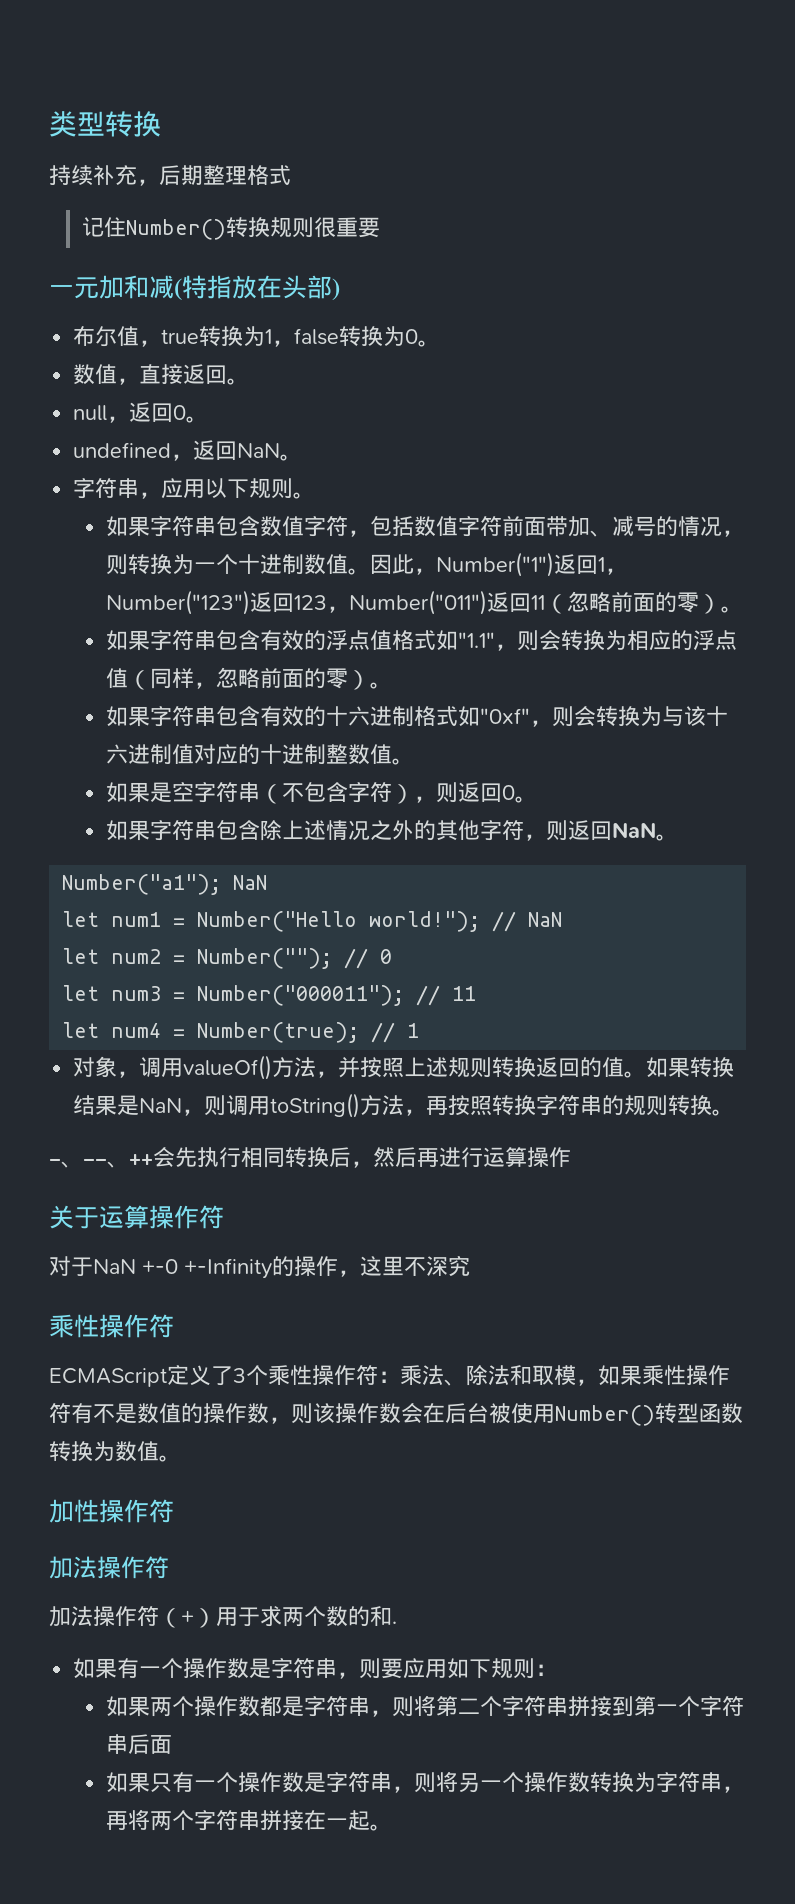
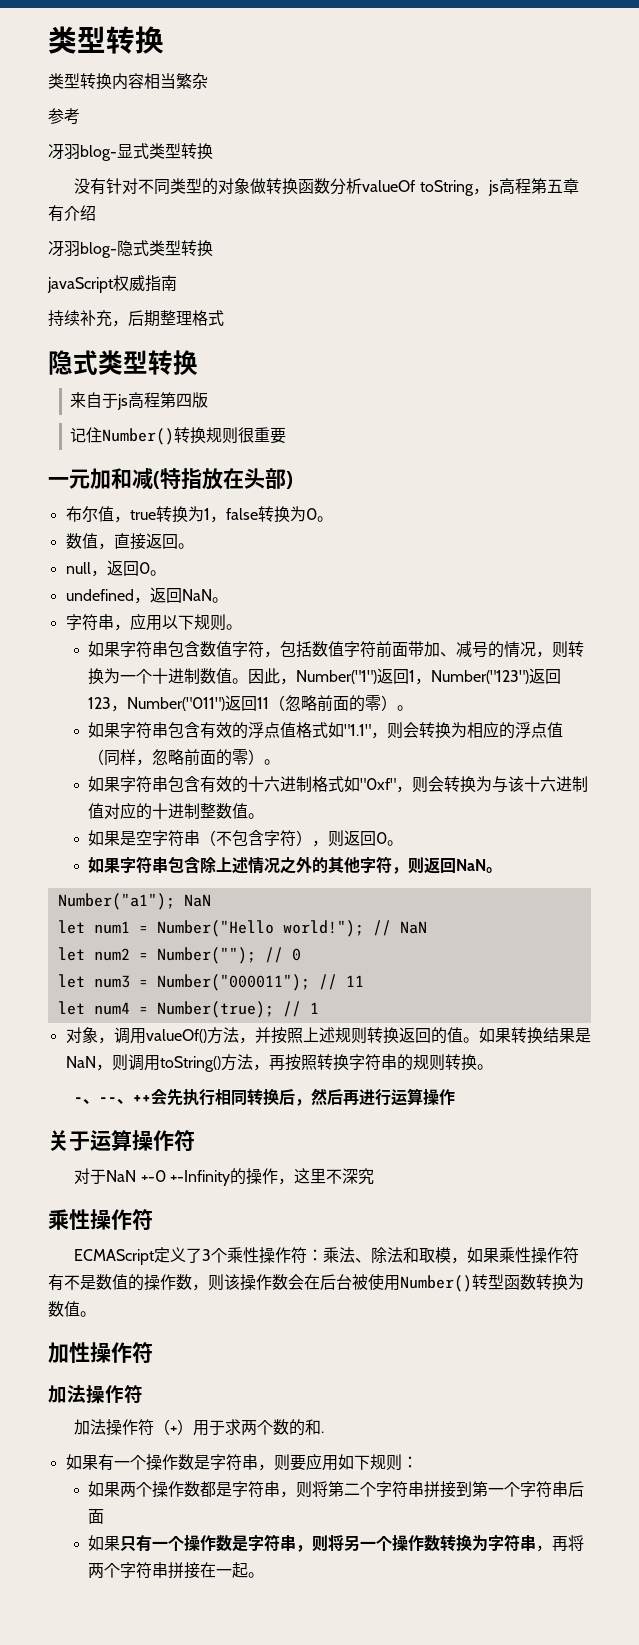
[49,111,161,137] 类型转换 -> [48,26,164,54] [48,73,208,90] [48,108,80,125] [48,143,213,161] [74,178,579,196] [48,205,96,222] [48,240,213,258] [47,275,177,293] 类型转换 // 类型转换内容相当繁杂 // 参考 // 冴羽blog-显式类型转换 // 没有针对不同类型的对象做转换函数分析valueOf toString，js高程第五章有介绍 // 冴羽blog-隐式类型转换 // javaScript权威指南
(291, 175) none -> [48,350,198,375] [70,392,209,410] // 隐式类型转换 // 来自于js高程第四版

